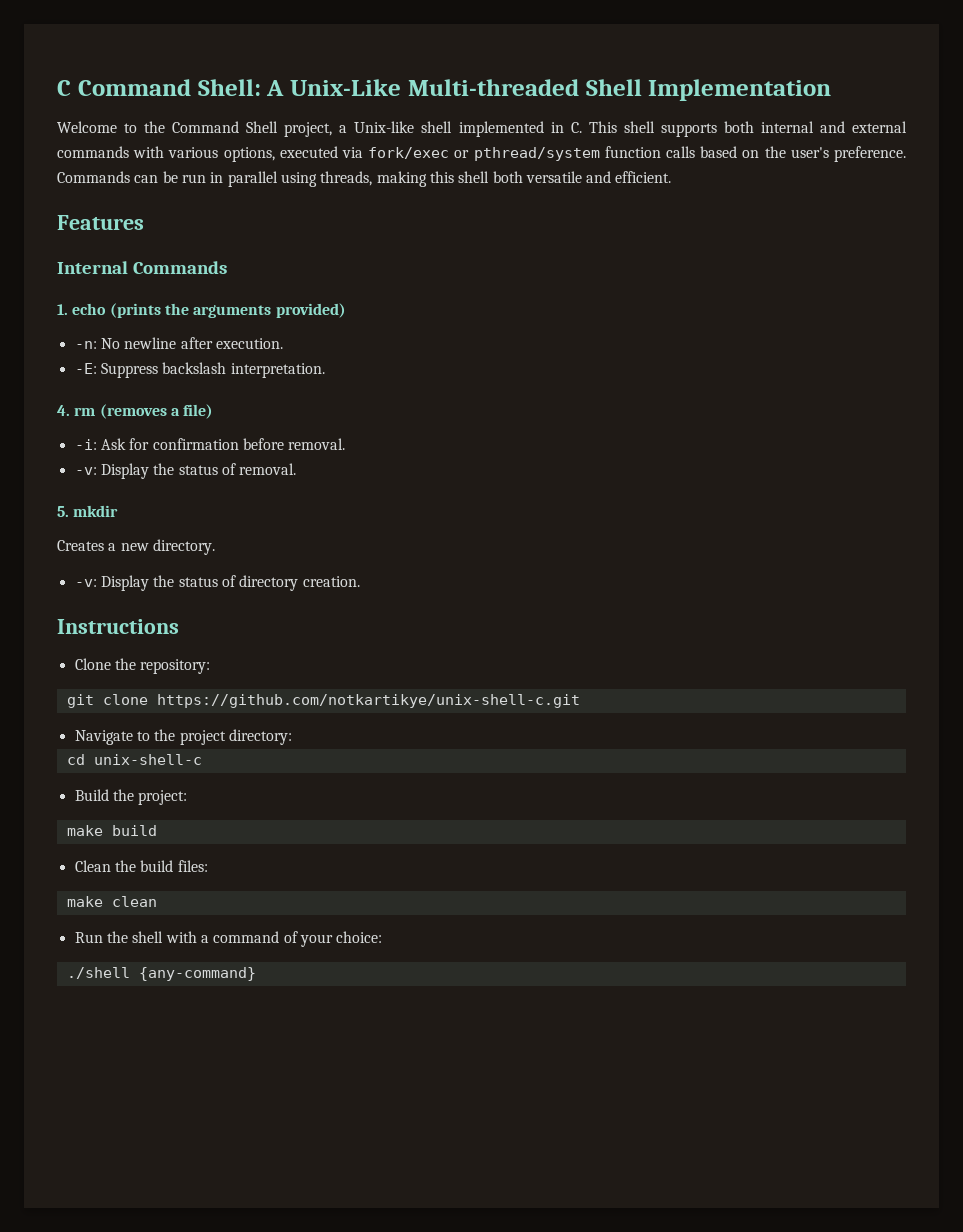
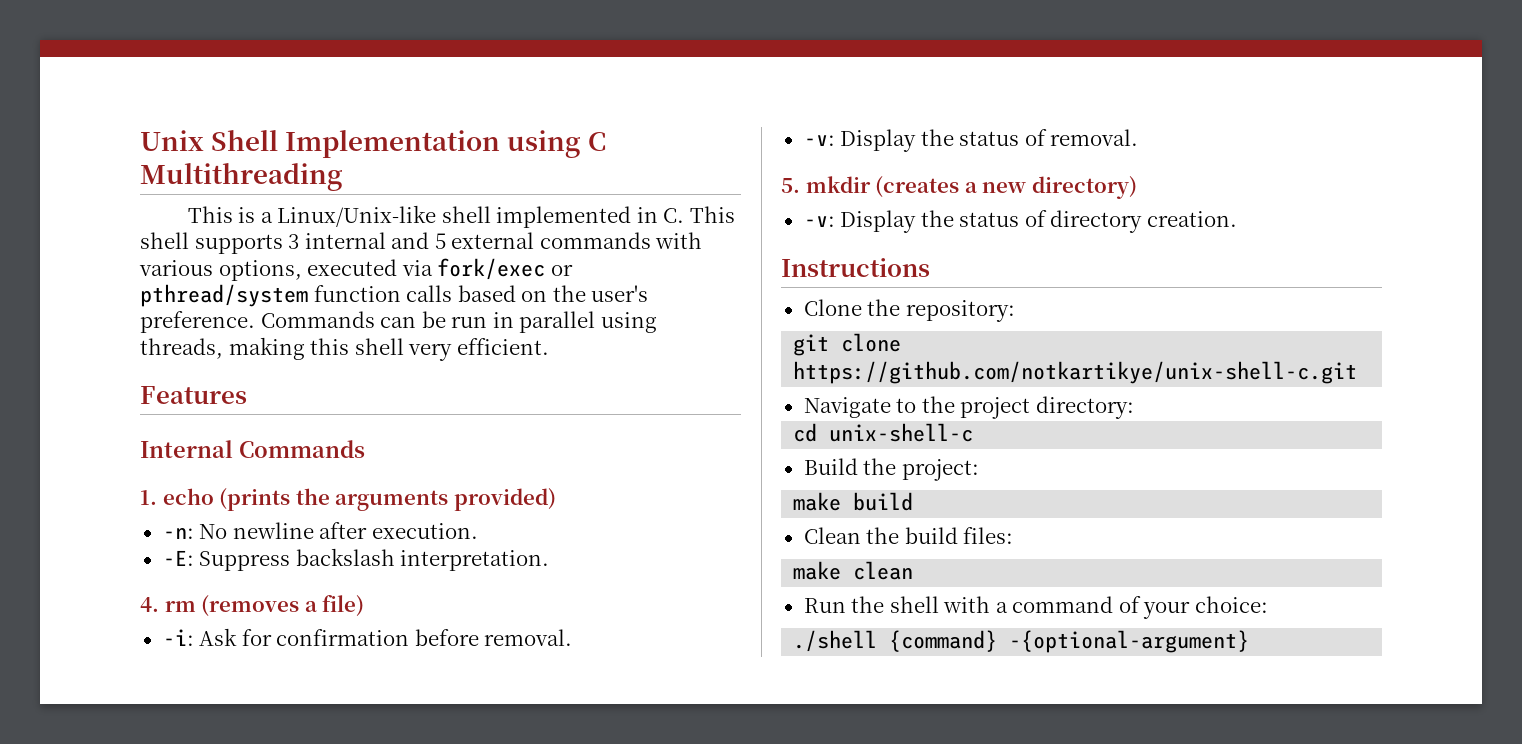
[57,79,832,101] [57,121,415,137] C Command Shell: A Unix-Like Multi-threaded Shell Implementation // Welcome to the Command Shell project, a Unix-like -> [140,130,607,158] [140,163,343,191] [187,205,437,227] Unix Shell Implementation using C Multithreading // This is a Linux/Unix-like
[723,121,754,133] both -> [288,234,300,249] 3
(845, 127) none -> [434,233,446,249] 5
[492,171,612,183] both versatile and -> [408,343,453,361] very
[57,540,104,551] // Creates -> [875,176,960,198] (creates
[152,539,215,555] directory. -> [1031,176,1137,199] directory)
[138,967,256,981] {any-command} -> [889,630,1250,653] {command} -{optional-argument}

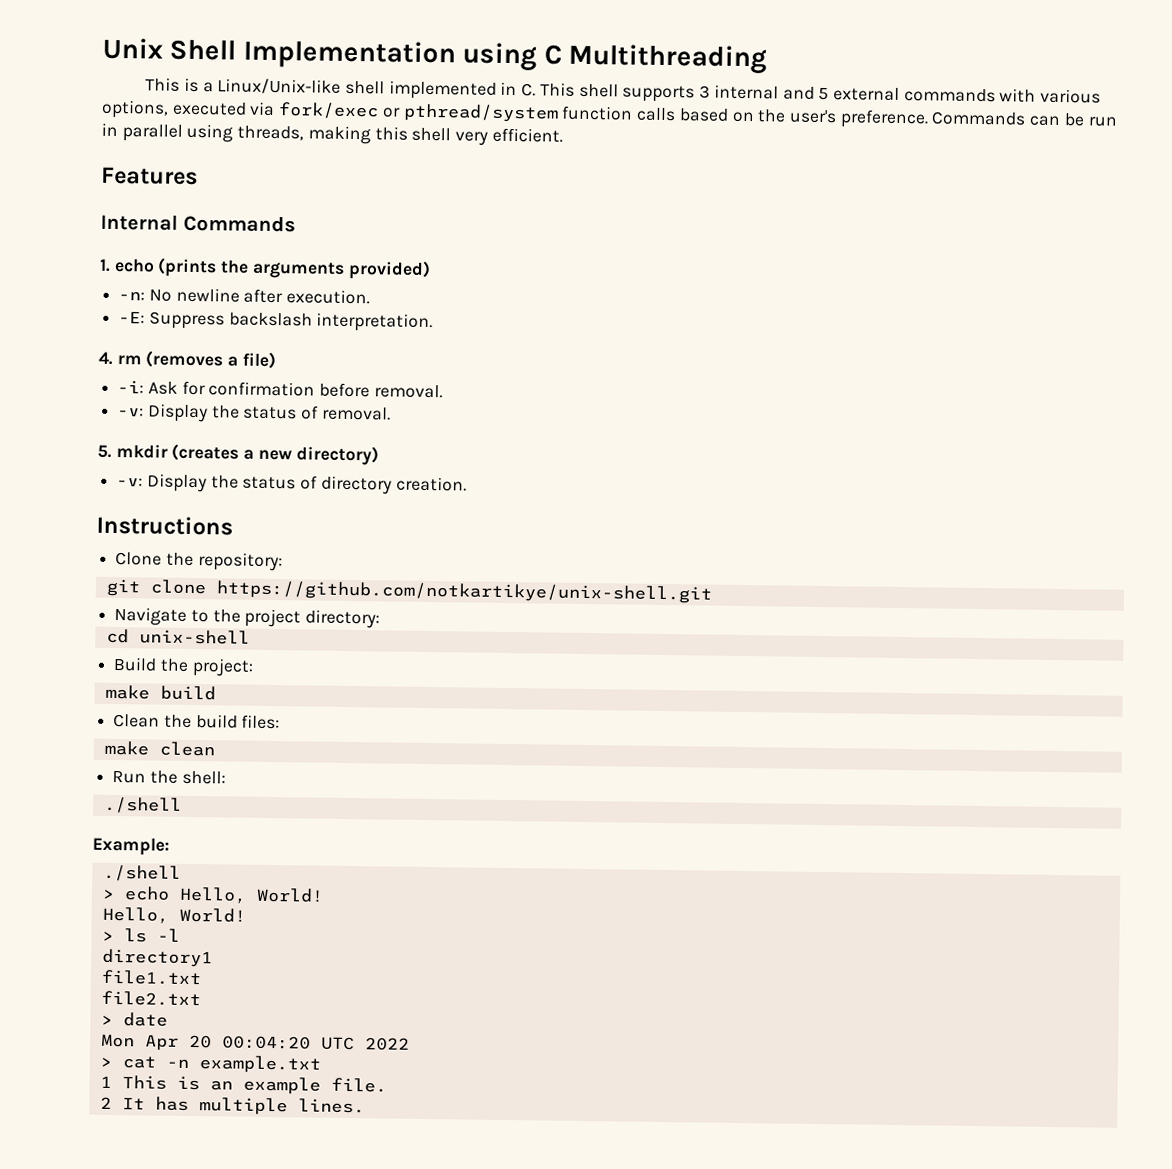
[793,361,1358,384] https://github.com/notkartikye/unix-shell-c.git -> [215,580,712,604] https://github.com/notkartikye/unix-shell.git
[829,423,974,442] unix-shell-c -> [138,629,250,645] unix-shell
[889,596,1268,619] [793,630,1250,653] shell with a command of your choice: // ./shell {command} -{optional-argument} -> [181,770,226,785] [103,796,182,814] [92,837,170,856] [102,864,181,882] [101,886,324,904] [101,906,246,924] [101,928,180,943] [101,948,213,968] [100,969,202,986] [100,990,201,1007] [100,1012,168,1027] [100,1033,410,1051] [99,1055,321,1074] [99,1075,387,1095] [99,1096,365,1116] shell: // ./shell // Example: // ./shell // > echo Hello, World! // Hello, World! // > ls -l // directory1 // file1.txt // file2.txt // > date // Mon Apr 20 00:04:20 UTC 2022 // > cat -n example.txt // 1 This is an example file. // 2 It has multiple lines.

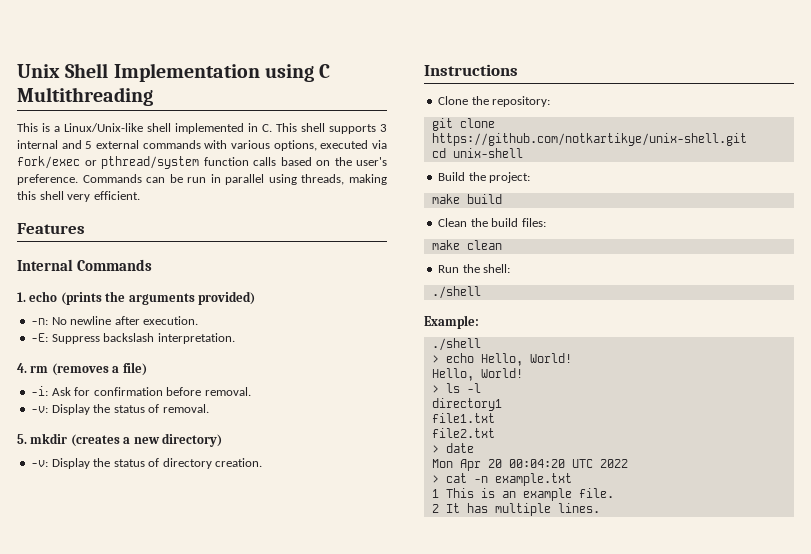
[114,606,381,629] // Navigate to the project directory: -> (747, 139) none

